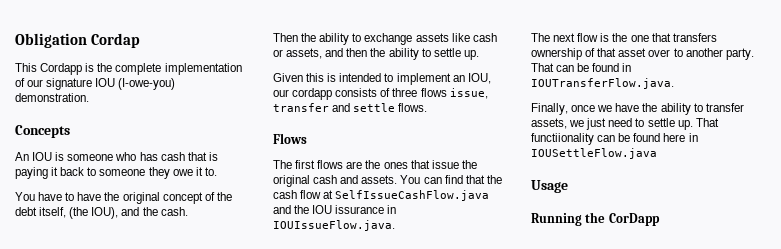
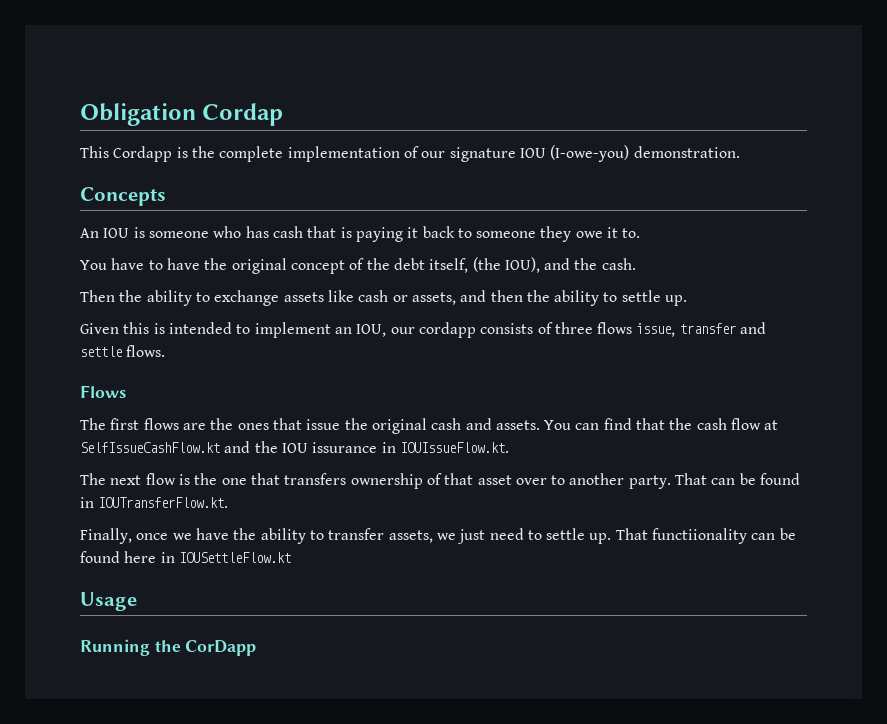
[335,190,490,201] SelfIssueCashFlow.java -> [80,442,220,453] SelfIssueCashFlow.kt
[273,220,395,231] IOUIssueFlow.java. -> [399,442,509,453] IOUIssueFlow.kt.
[531,78,674,89] IOUTransferFlow.java. -> [98,497,229,508] IOUTransferFlow.kt.
[531,148,657,159] IOUSettleFlow.java -> [178,552,291,563] IOUSettleFlow.kt

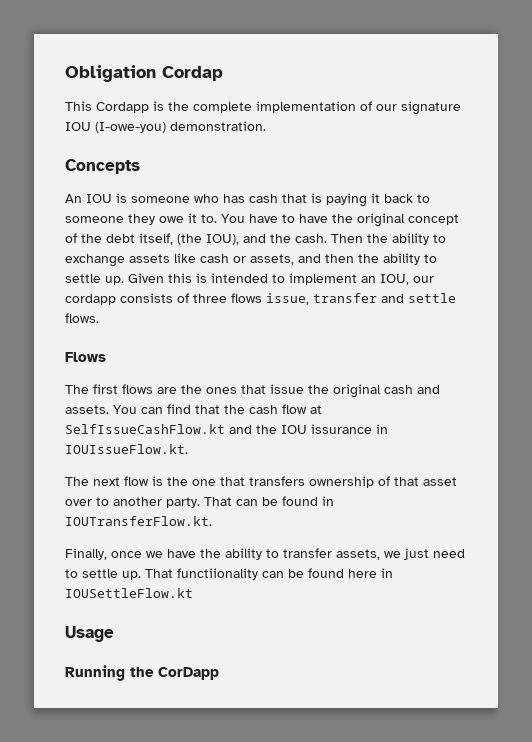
(641, 233) // -> (217, 218) none
(636, 264) // -> (327, 238) none
(688, 300) // -> (124, 280) none

